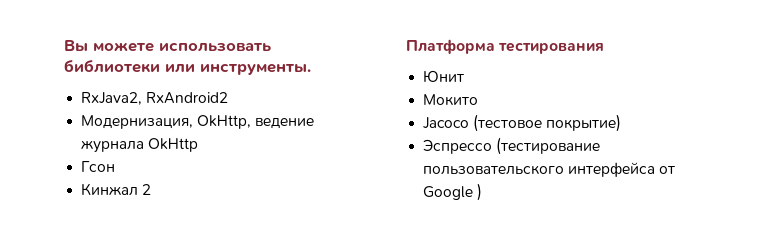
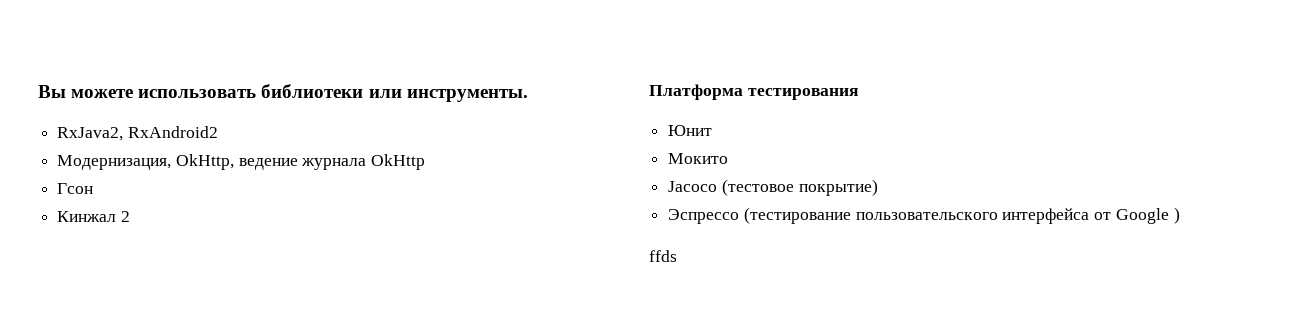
(483, 192) none -> [649,250,677,262] // ffds

